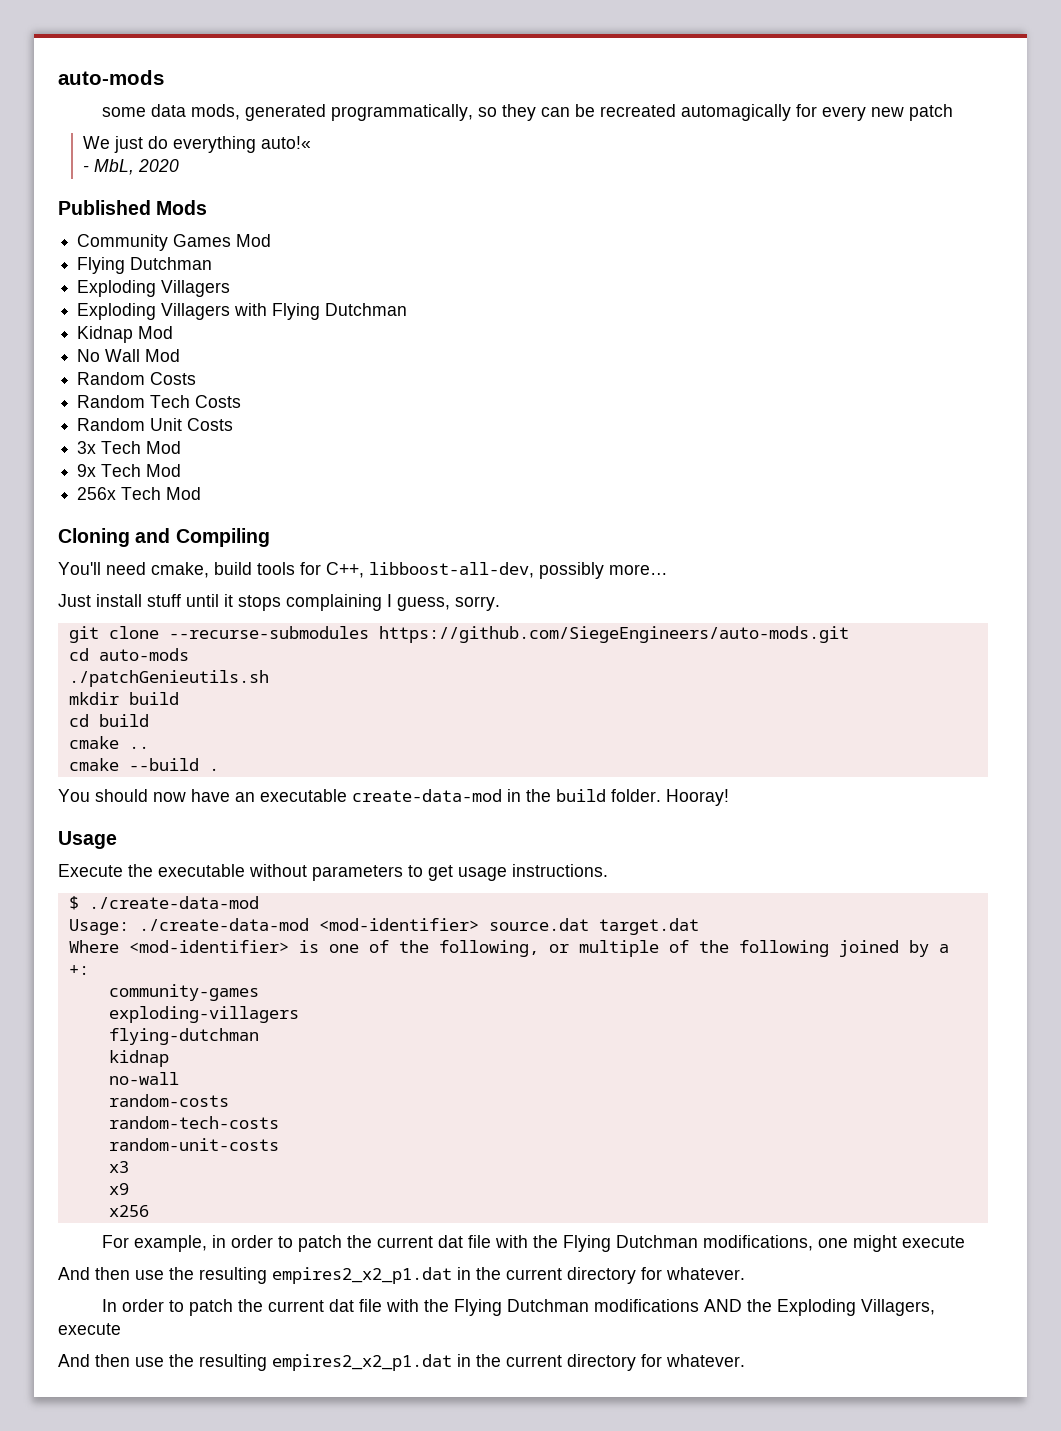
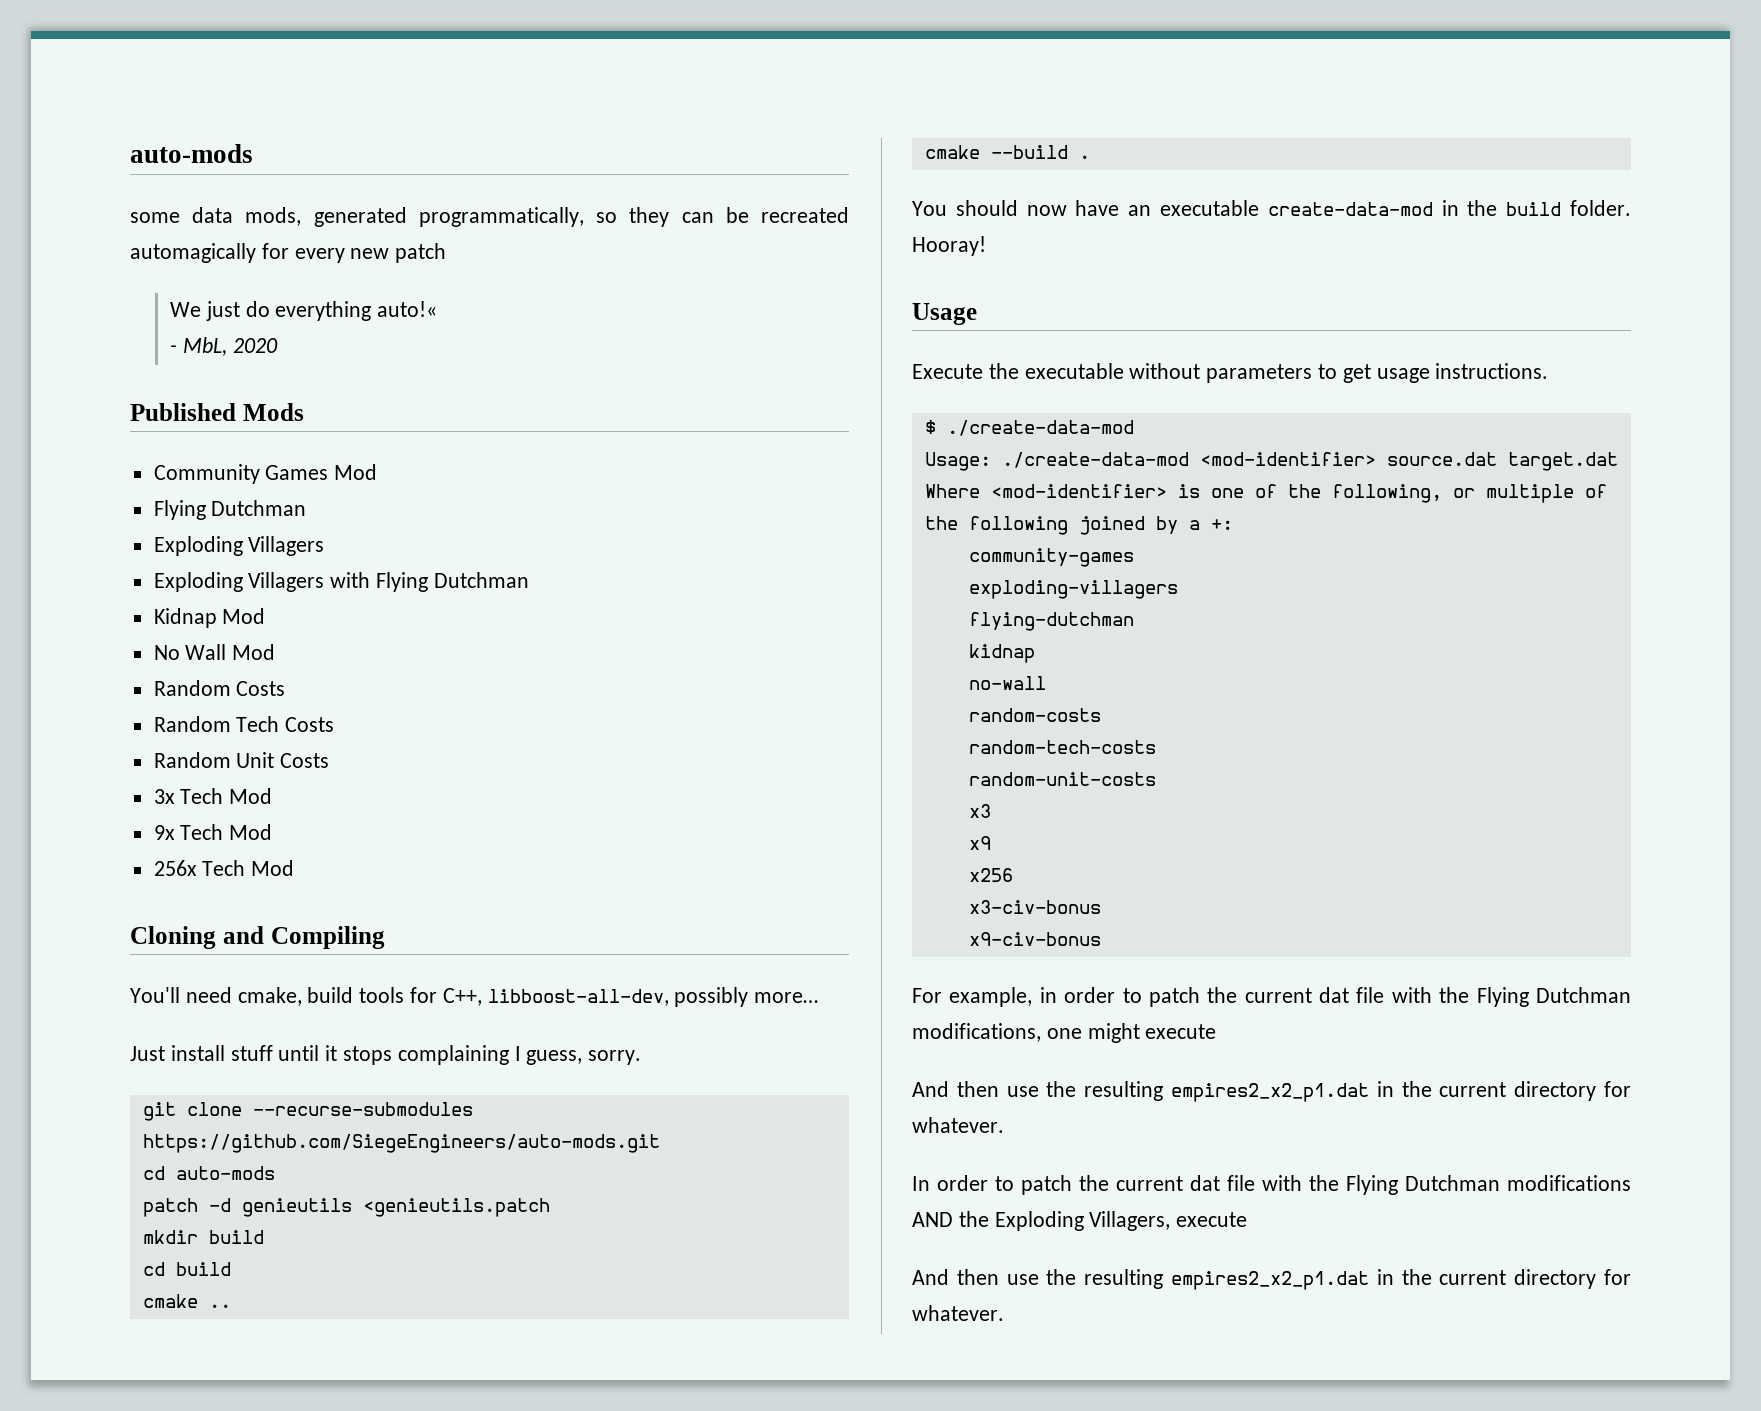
[68,670,269,687] ./patchGenieutils.sh -> [142,1198,550,1217] patch -d genieutils <genieutils.patch
(149, 1211) none -> [968,900,1101,914] [968,932,1101,946] // x3-civ-bonus // x9-civ-bonus

